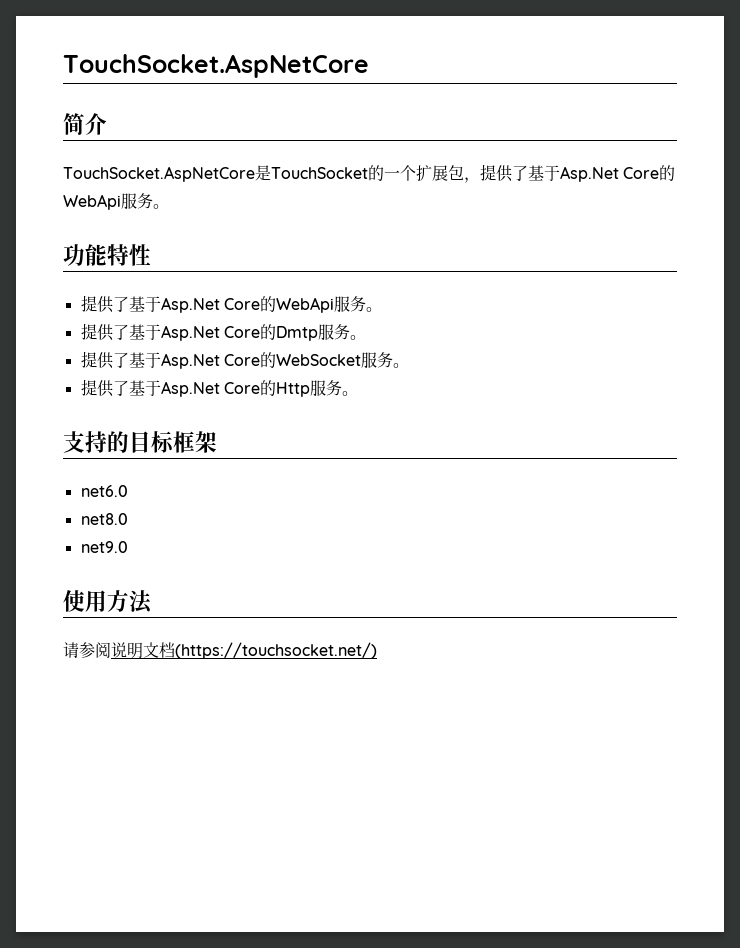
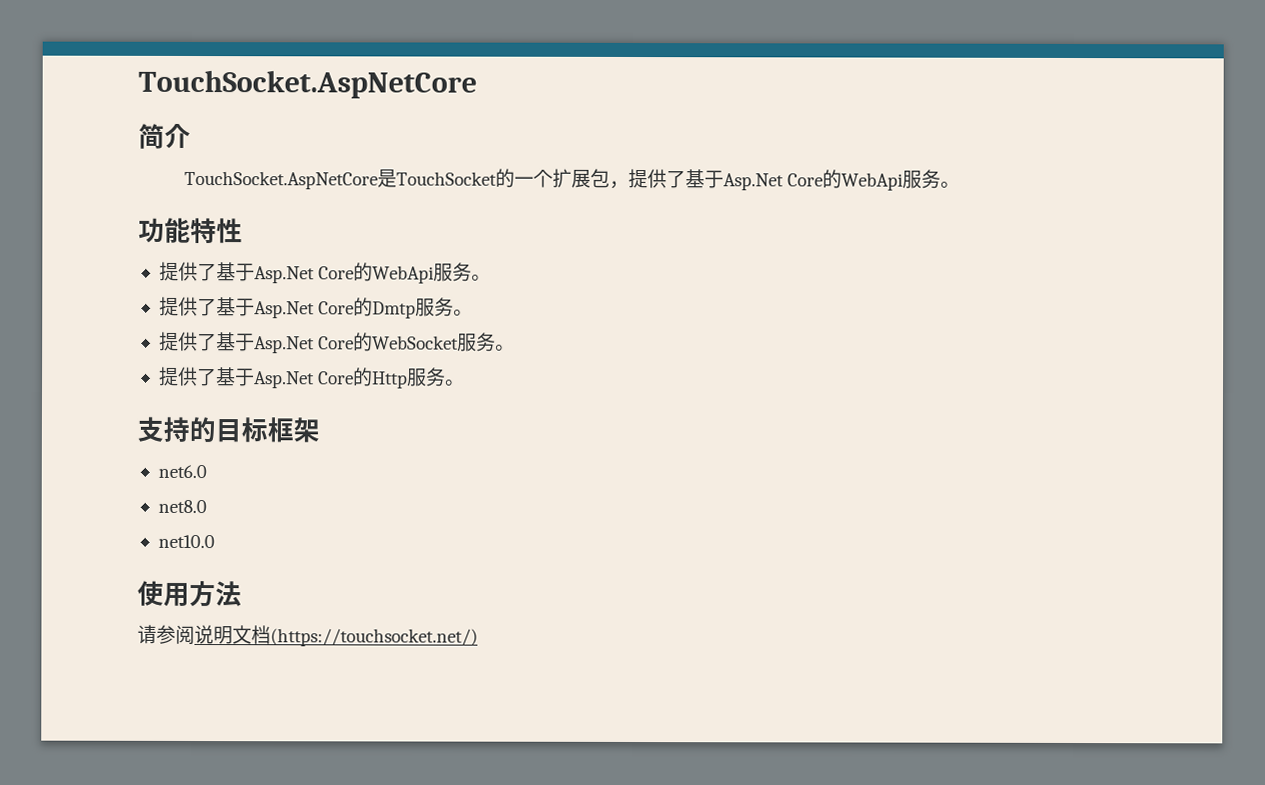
[80,541,128,553] net9.0 -> [157,534,215,549] net10.0

